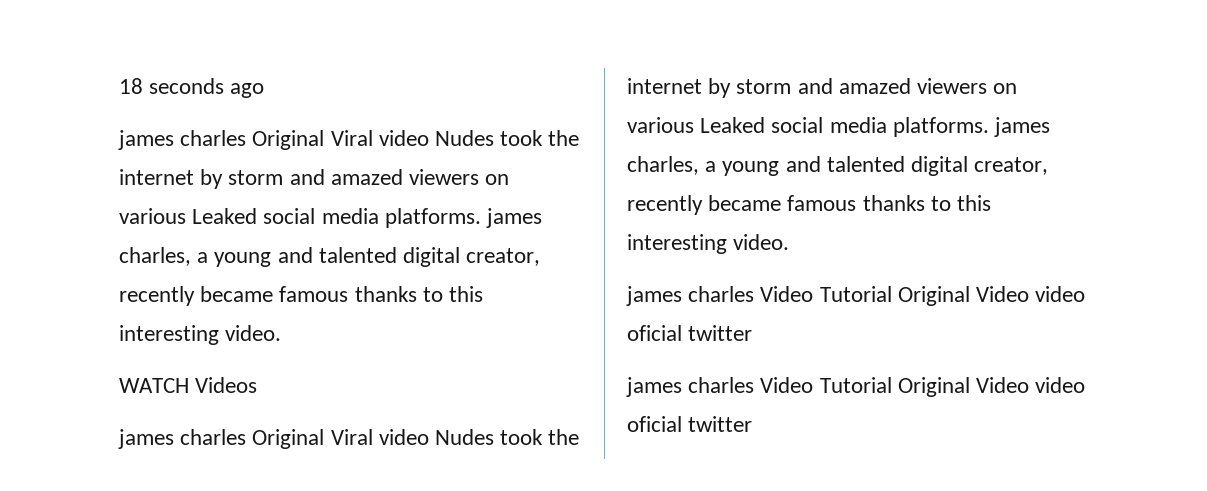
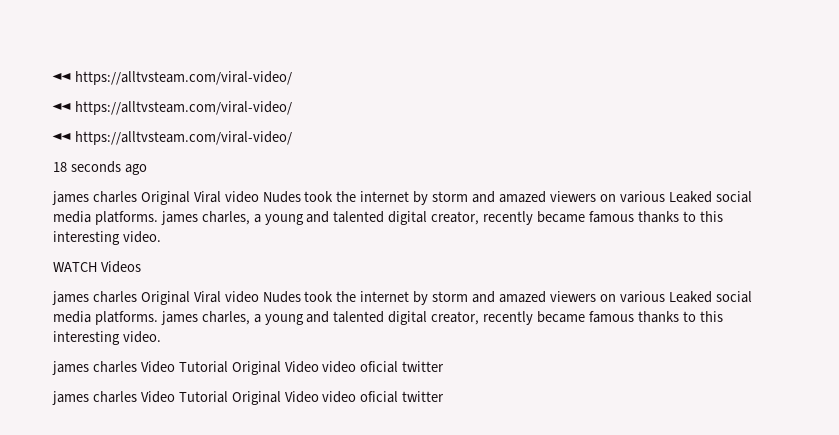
(119, 86) none -> [52,71,292,85] [52,101,292,115] [52,131,292,145] ◄◄ https://alltvsteam.com/viral-video/ // ◄◄ https://alltvsteam.com/viral-video/ // ◄◄ https://alltvsteam.com/viral-video/ //

